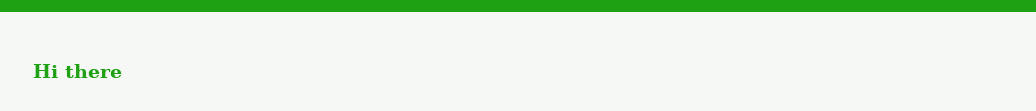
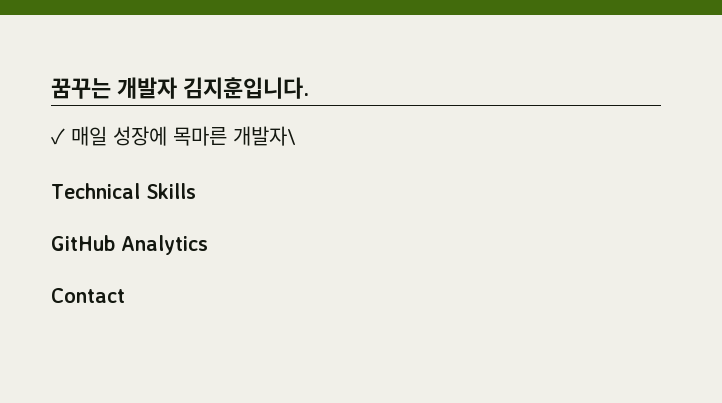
[33,64,122,78] Hi there -> [51,77,309,99] [51,126,296,146] [51,183,196,199] [51,235,208,255] [51,288,125,303] 꿈꾸는 개발자 김지훈입니다. // ✓ 매일 성장에 목마른 개발자\ // Technical Skills // GitHub Analytics // Contact

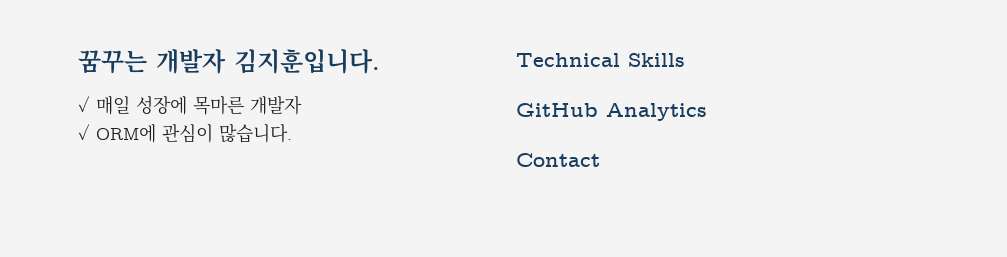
[233,126,296,146] 개발자\ -> [250,95,302,115] [78,123,292,143] 개발자 // ✓ ORM에 관심이 많습니다.

